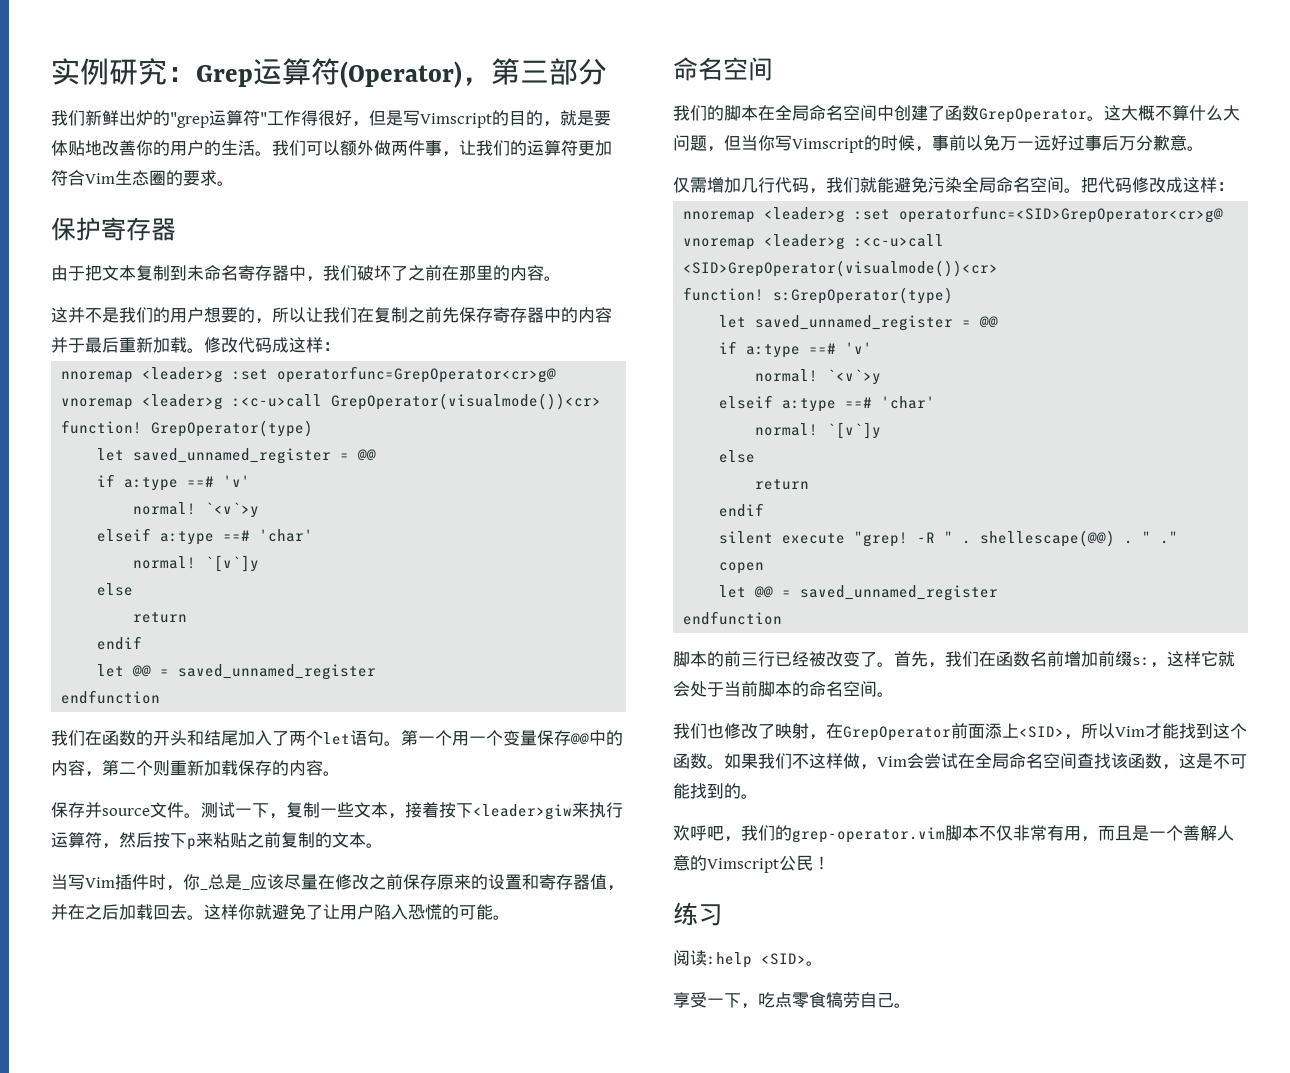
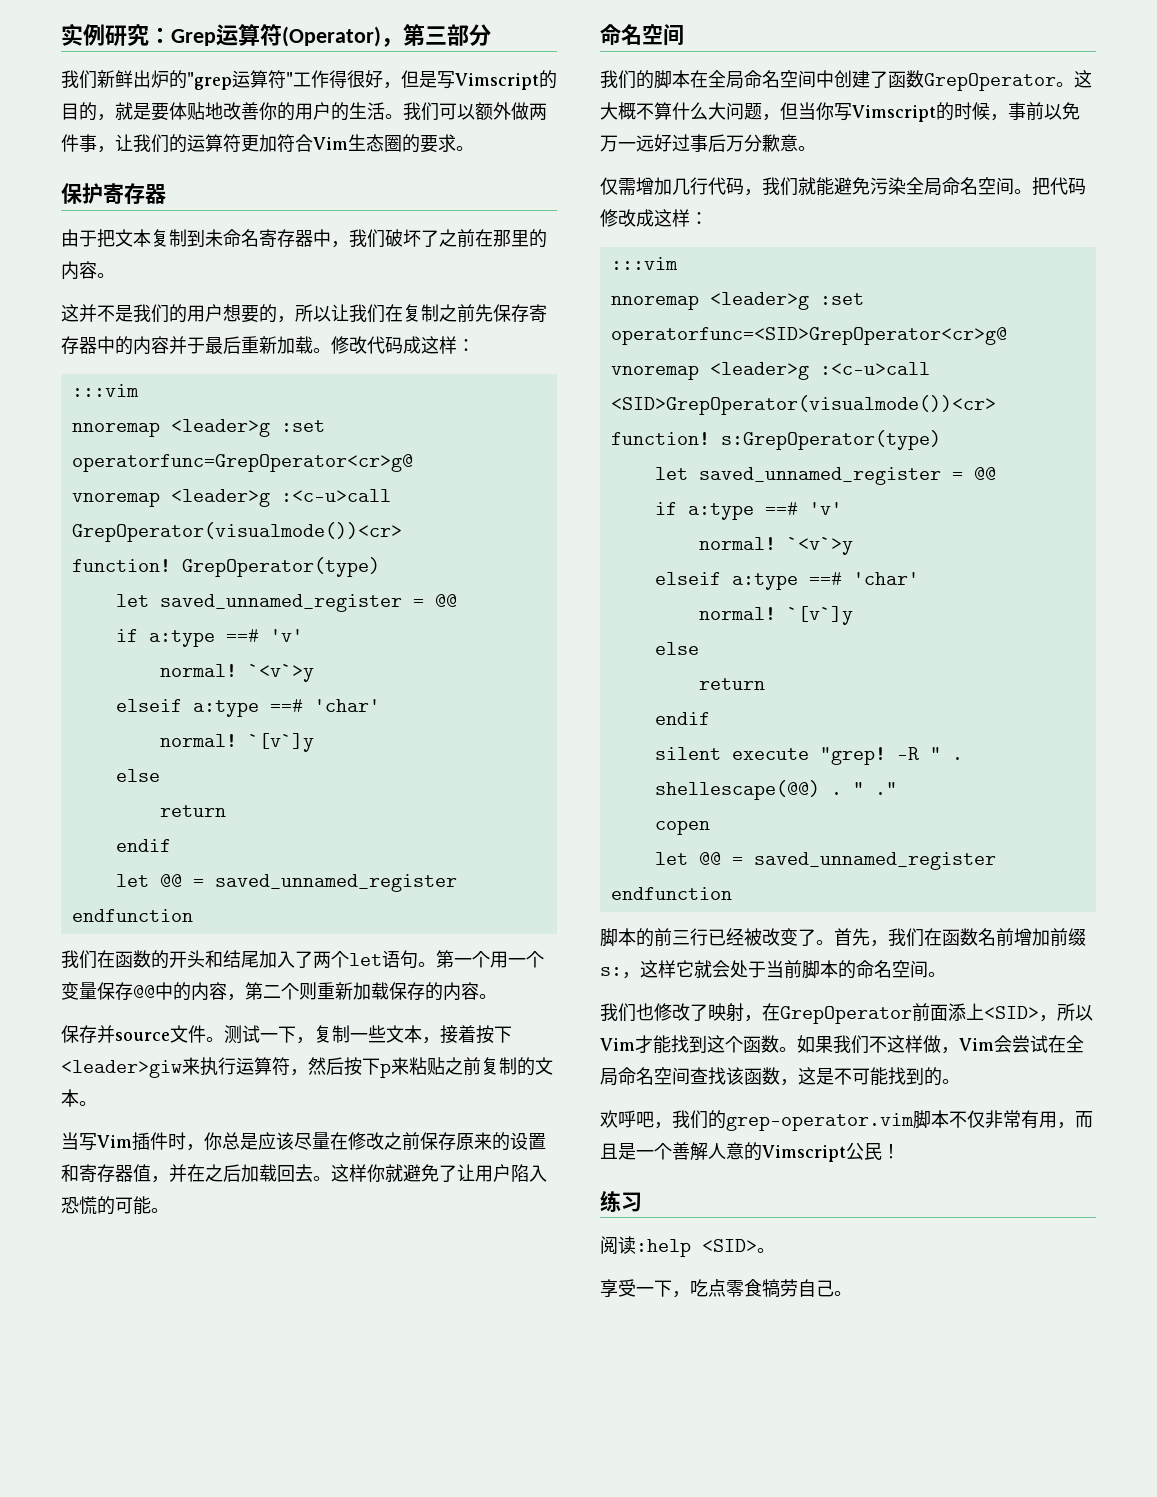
(340, 346) none -> [71,384,139,397] // :::vim
[200,874,250,890] _总是_ -> [222,1132,258,1150] 总是
(1234, 186) none -> [610,257,678,270] // :::vim

